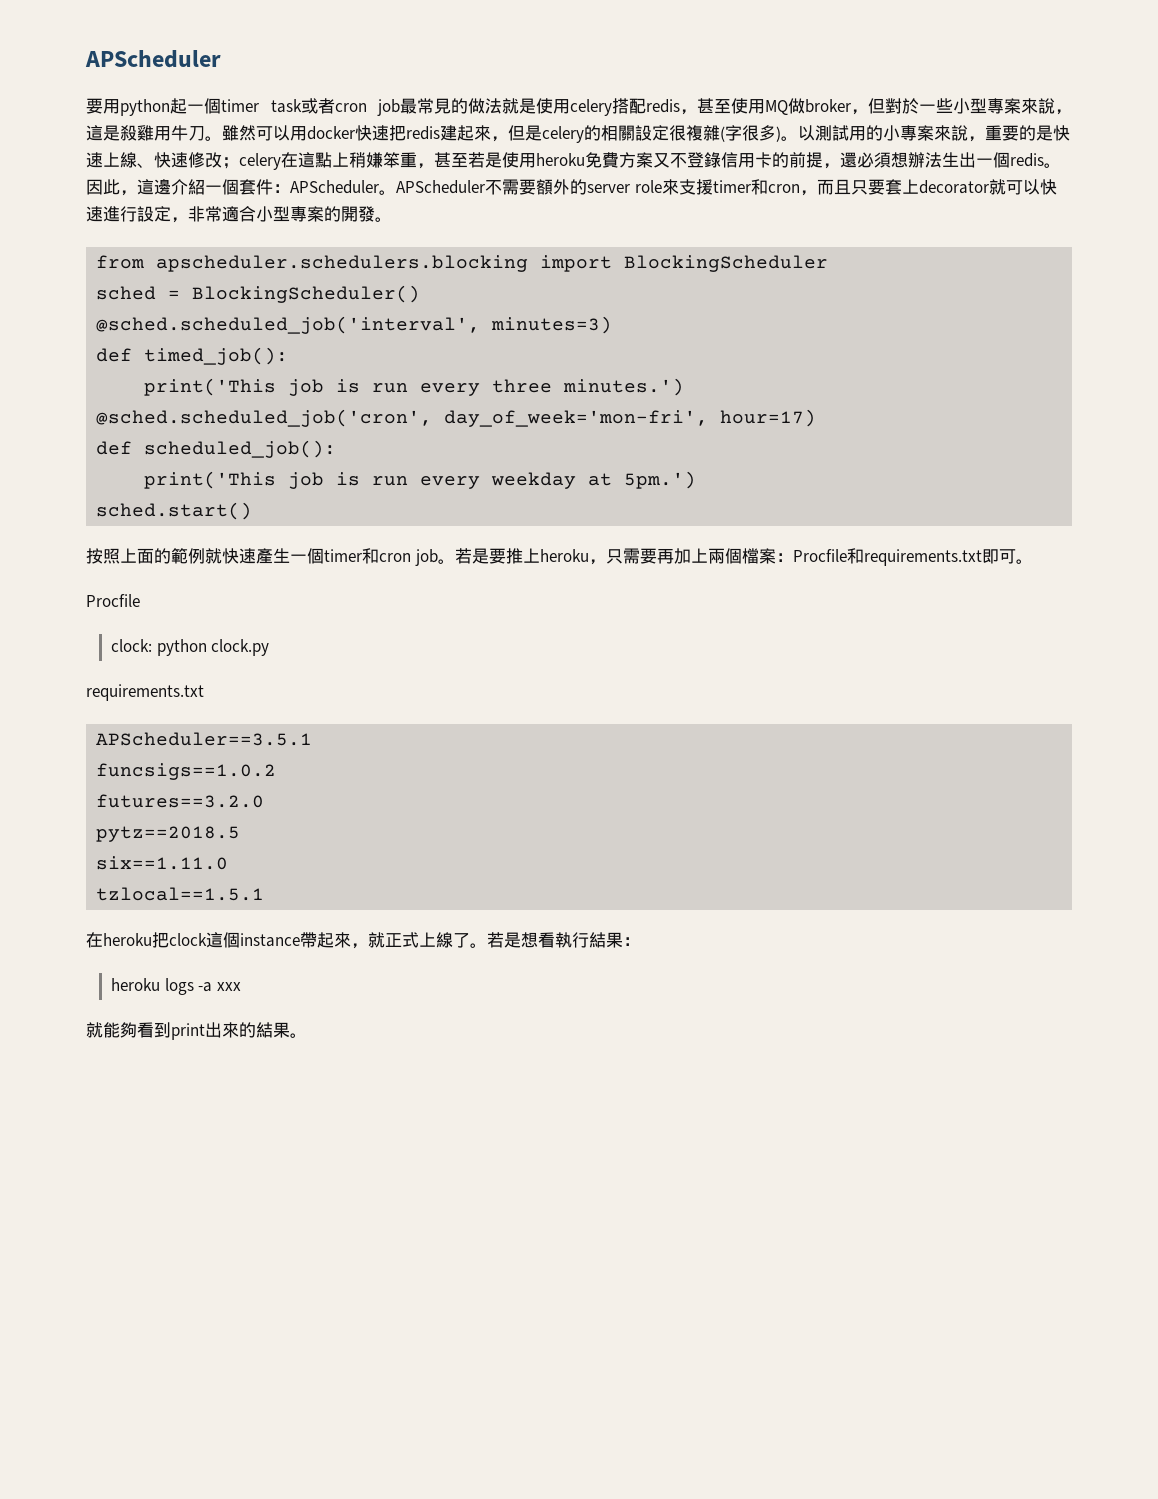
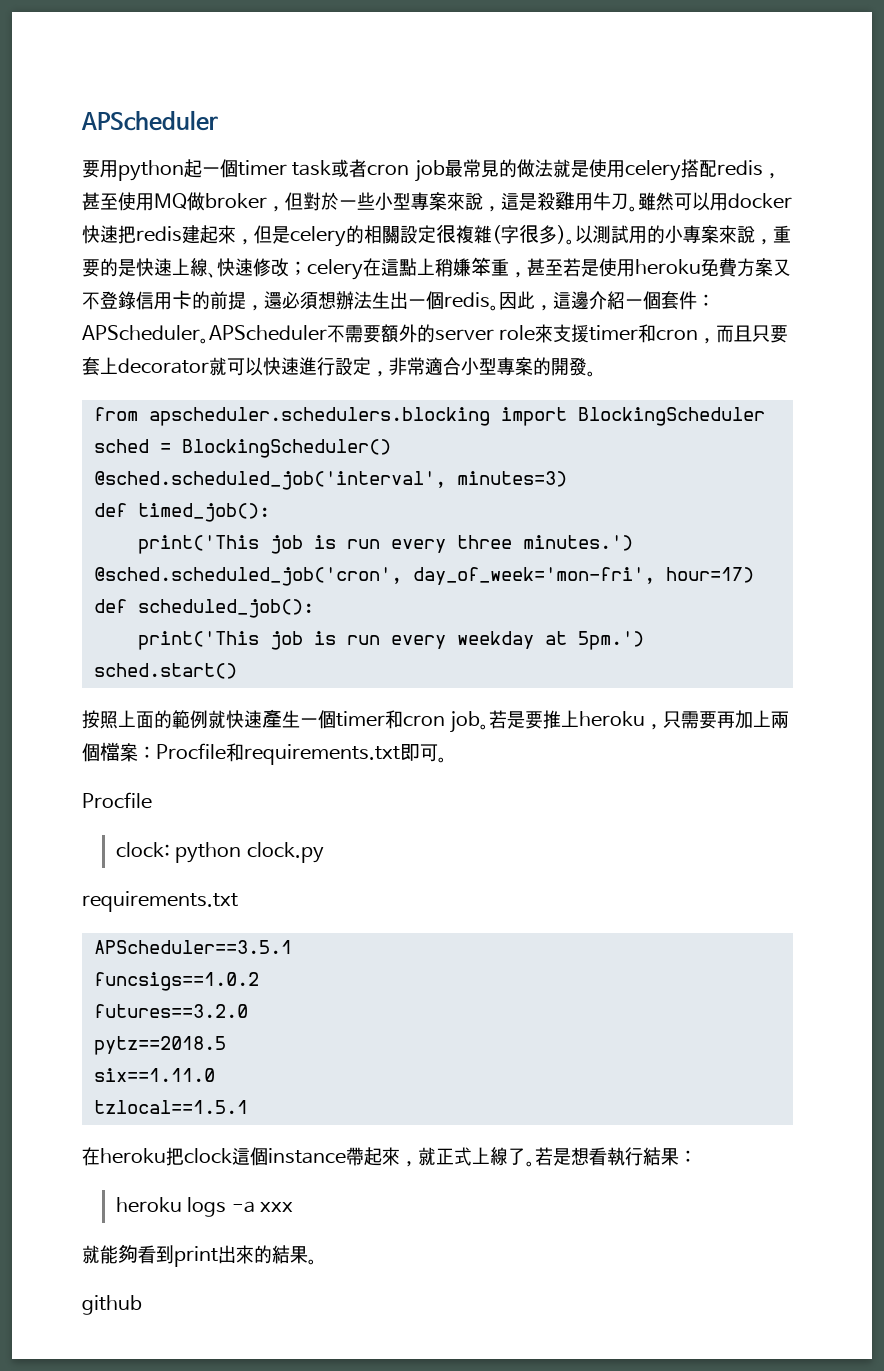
(307, 1035) none -> [82,1295,142,1315] // github

